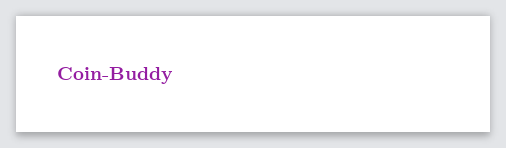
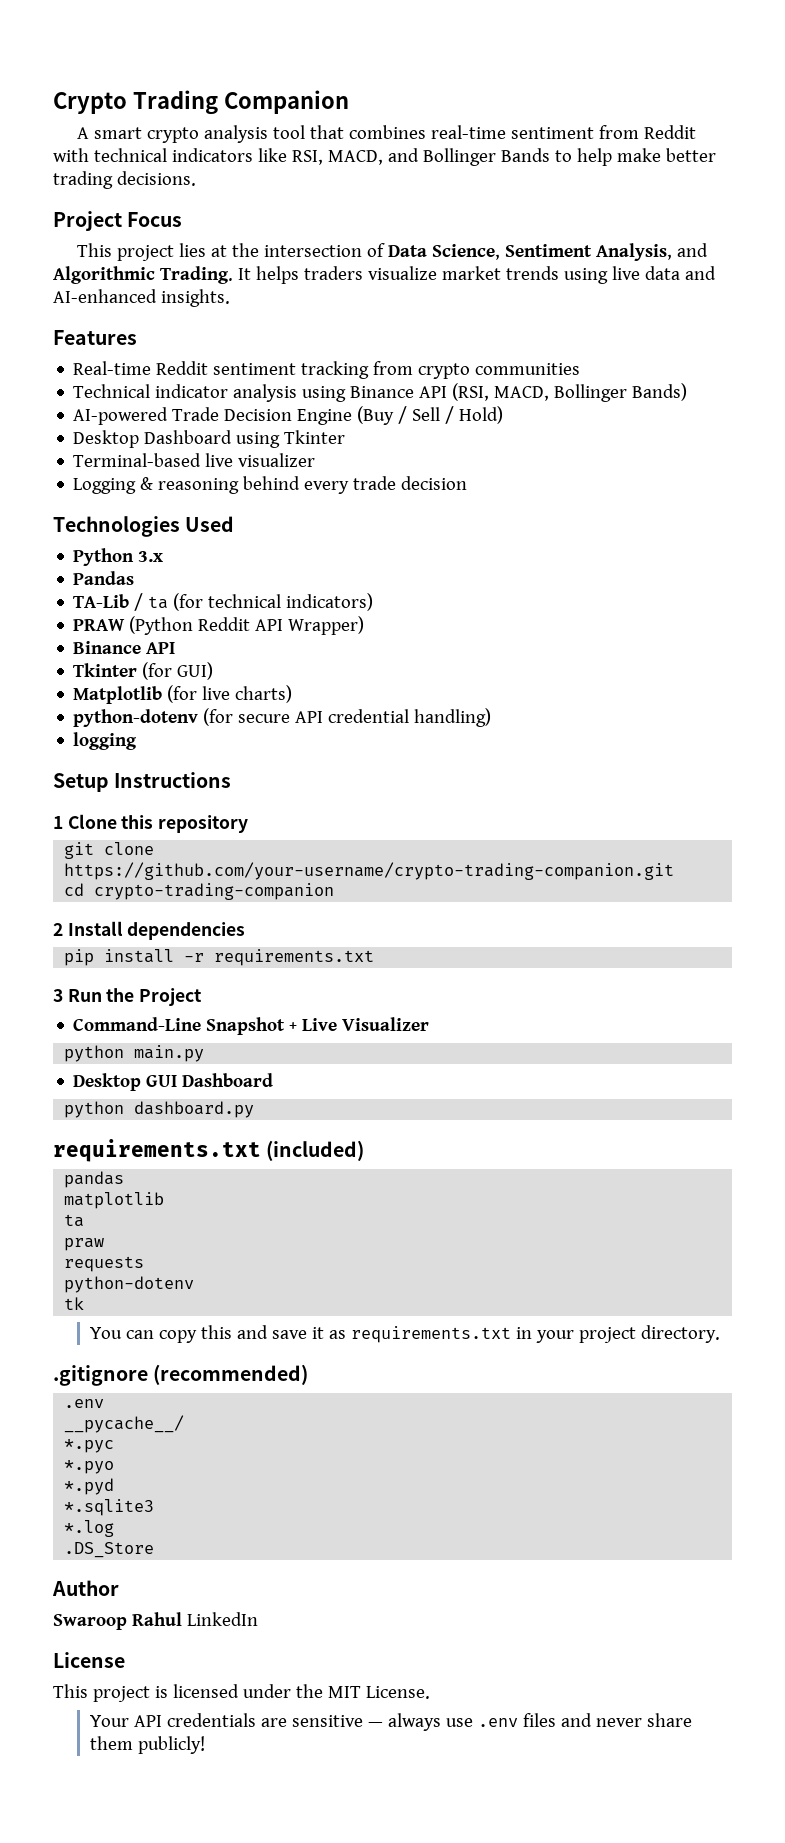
[57,67,173,84] Coin-Buddy -> [53,90,349,115] [77,125,697,143] [53,148,716,166] [53,171,196,189] [53,211,183,231] [77,243,709,261] [53,266,716,284] [53,289,230,307] [53,330,137,345] [73,361,581,379] [73,383,688,402] [73,406,504,425] [73,430,346,448] [73,453,316,467] [73,476,468,494] [53,516,235,537] [73,548,164,566] [73,571,135,585] [73,593,374,611] [73,616,365,635] [73,641,176,654] [73,662,214,680] [73,685,293,704] [73,708,492,727] [73,732,138,750] [53,772,232,792] [53,814,249,833] [64,842,155,859] [64,862,675,880] [64,883,335,900] [53,921,246,940] [64,949,375,966] [53,988,203,1006] [73,1017,430,1035] [64,1045,205,1062] [73,1073,274,1091] [64,1101,255,1118] [53,1139,365,1162] [64,1171,125,1188] [64,1192,165,1209] [64,1214,85,1227] [64,1238,105,1251] [64,1256,145,1272] [64,1276,195,1293] [64,1297,85,1310] [89,1325,720,1343] [53,1364,309,1386] [64,1399,105,1408] [64,1415,185,1433] [64,1439,115,1453] [64,1460,115,1474] [64,1478,115,1495] [64,1499,155,1516] [64,1520,115,1537] [64,1542,155,1558] [52,1580,119,1596] [53,1612,258,1630] [53,1652,125,1668] [53,1684,430,1702] [89,1713,692,1731] [89,1736,205,1754] Crypto Trading Companion // A smart crypto analysis tool that combines real-time sentiment from Reddit with technical indicators like RSI, MACD, and Bollinger Bands to help make better trading decisions. // Project Focus // This project lies at the intersection of Data Science, Sentiment Analysis, and Algorithmic Trading. It helps traders visualize market trends using live data and AI-enhanced insights. // Features // Real-time Reddit sentiment tracking from crypto communities // Technical indicator analysis using Binance API (RSI, MACD, Bollinger Bands) // AI-powered Trade Decision Engine (Buy / Sell / Hold) // Desktop Dashboard using Tkinter // Terminal-based live visualizer // Logging & reasoning behind every trade decision // Technologies Used // Python 3.x // Pandas // TA-Lib / ta (for technical indicators) // PRAW (Python Reddit API Wrapper) // Binance API // Tkinter (for GUI) // Matplotlib (for live charts) // python-dotenv (for secure API credential handling) // logging // Setup Instructions // 1 Clone this repository // git clone https://github.com/your-username/crypto-trading-companion.git // cd crypto-trading-companion // 2 Install dependencies // pip install -r requirements.txt // 3 Run the Project // Command-Line Snapshot + Live Visualizer // python main.py // Desktop GUI Dashboard // python dashboard.py // requirements.txt (included) // pandas // matplotlib // ta // praw // requests // python-dotenv // tk // You can copy this and save it as requirements.txt in your project directory. // .gitignore (recommended) // .env // __pycache__/ // *.pyc // *.pyo // *.pyd // *.sqlite3 // *.log // .DS_Store // Author // Swaroop Rahul LinkedIn // License // This project is licensed under the MIT License. // Your API credentials are sensitive — always use .env files and never share them publicly!

